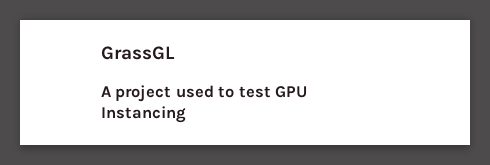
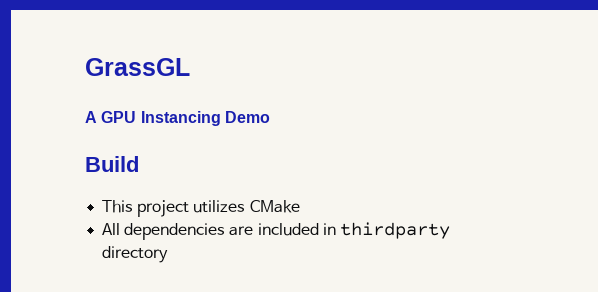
[115,85,308,102] [101,106,186,123] project used to test GPU Instancing -> [101,111,270,126] [85,156,139,172] [102,200,300,217] [102,222,450,240] [102,246,169,263] GPU Instancing Demo // Build // This project utilizes CMake // All dependencies are included in thirdparty directory

